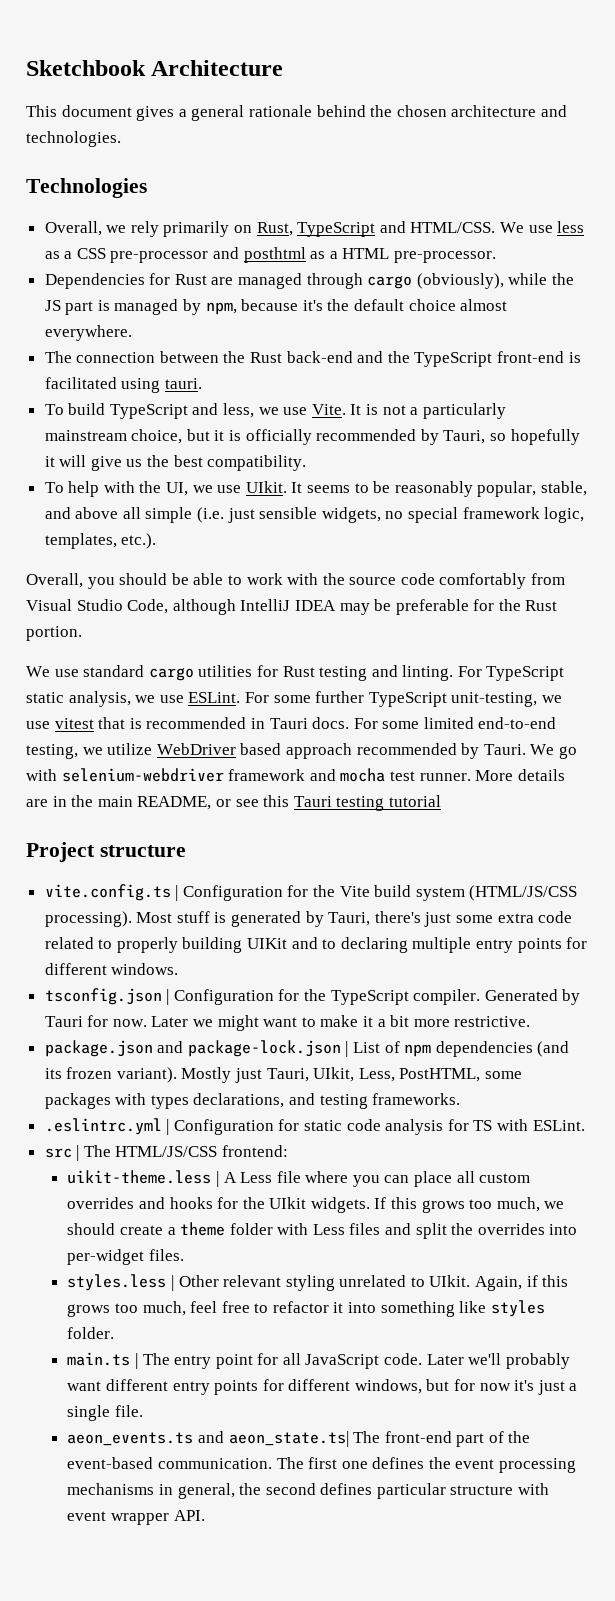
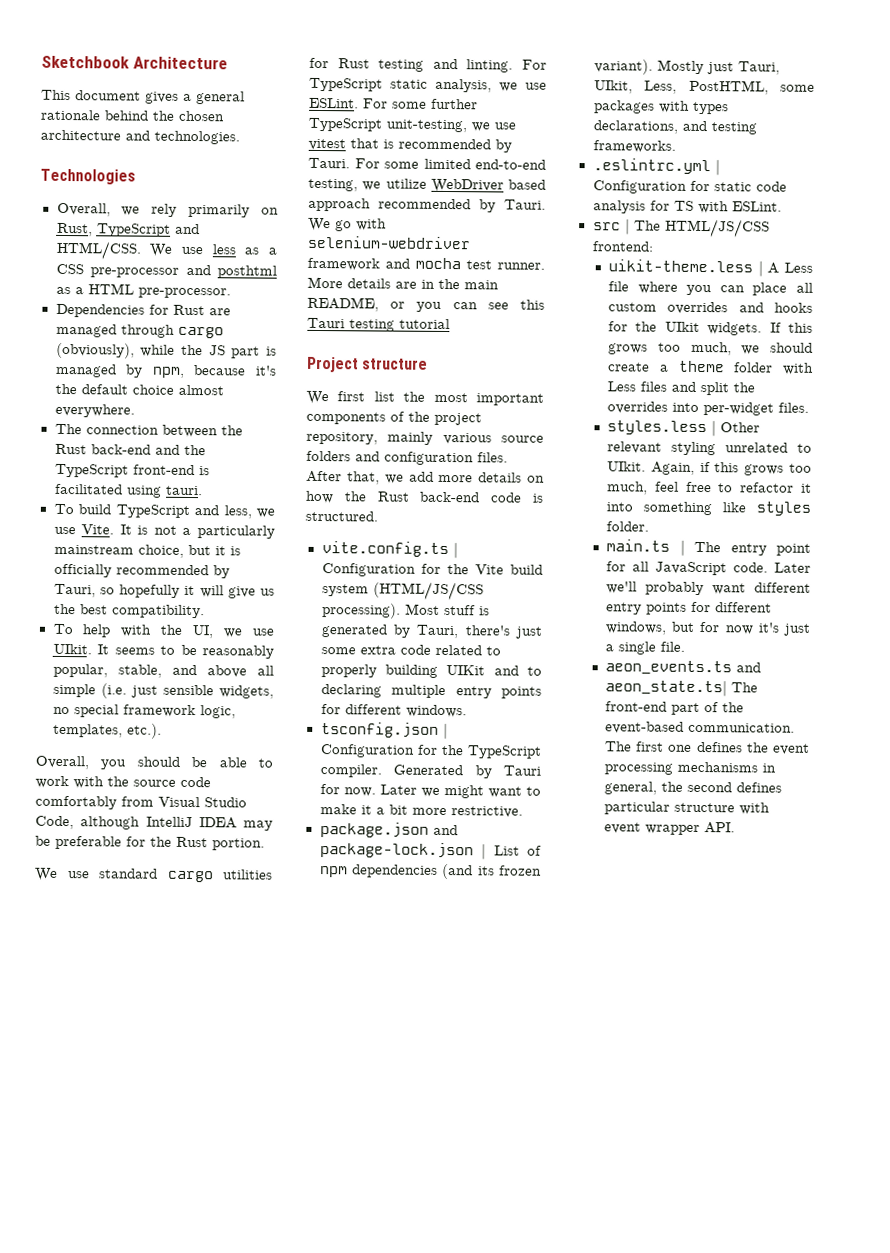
[250,717,350,729] in Tauri docs. -> [495,139,512,153] [308,157,350,169] by Tauri.
(231, 803) none -> [416,301,478,312] you can
(186, 851) none -> [306,390,544,406] [306,411,482,426] [306,431,544,445] [306,450,508,466] [306,470,545,485] [305,490,544,504] [305,510,378,522] // We first list the most important components of the project repository, mainly various source folders and configuration files. After that, we add more details on how the Rust back-end code is structured.

